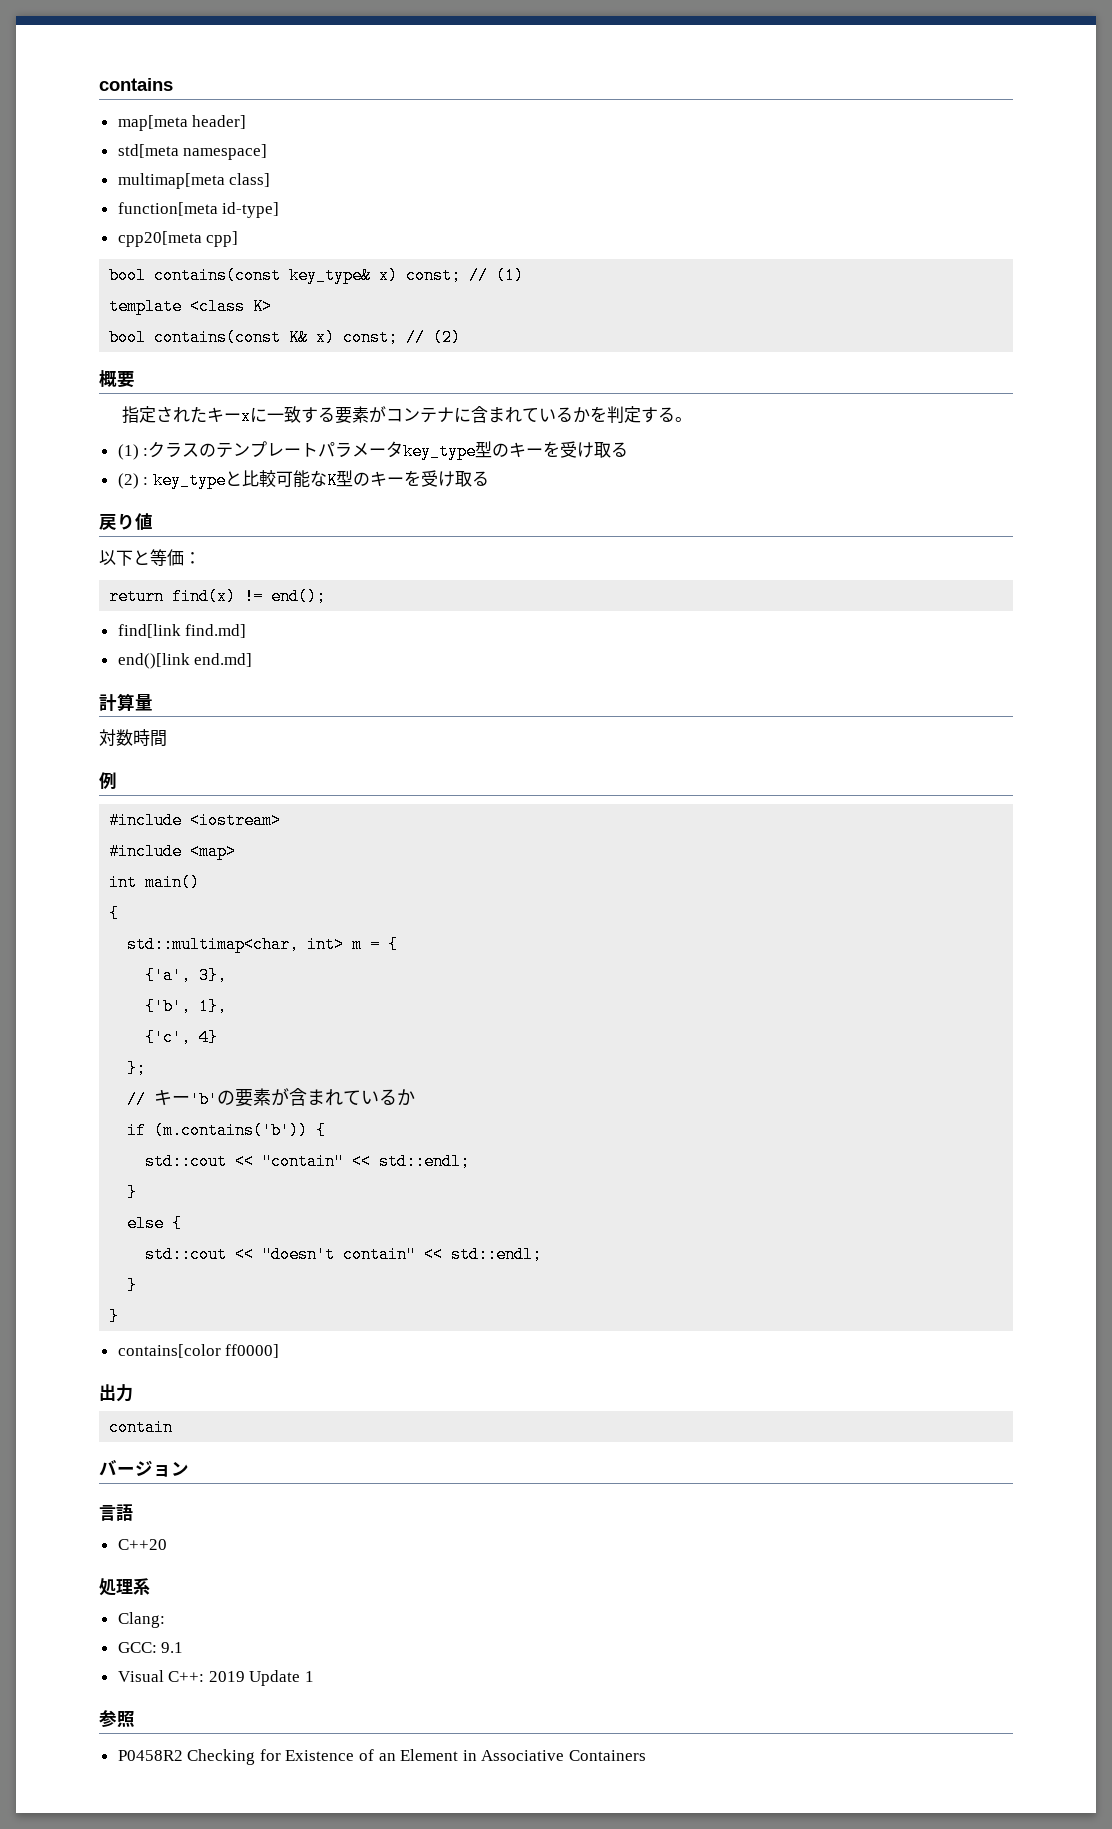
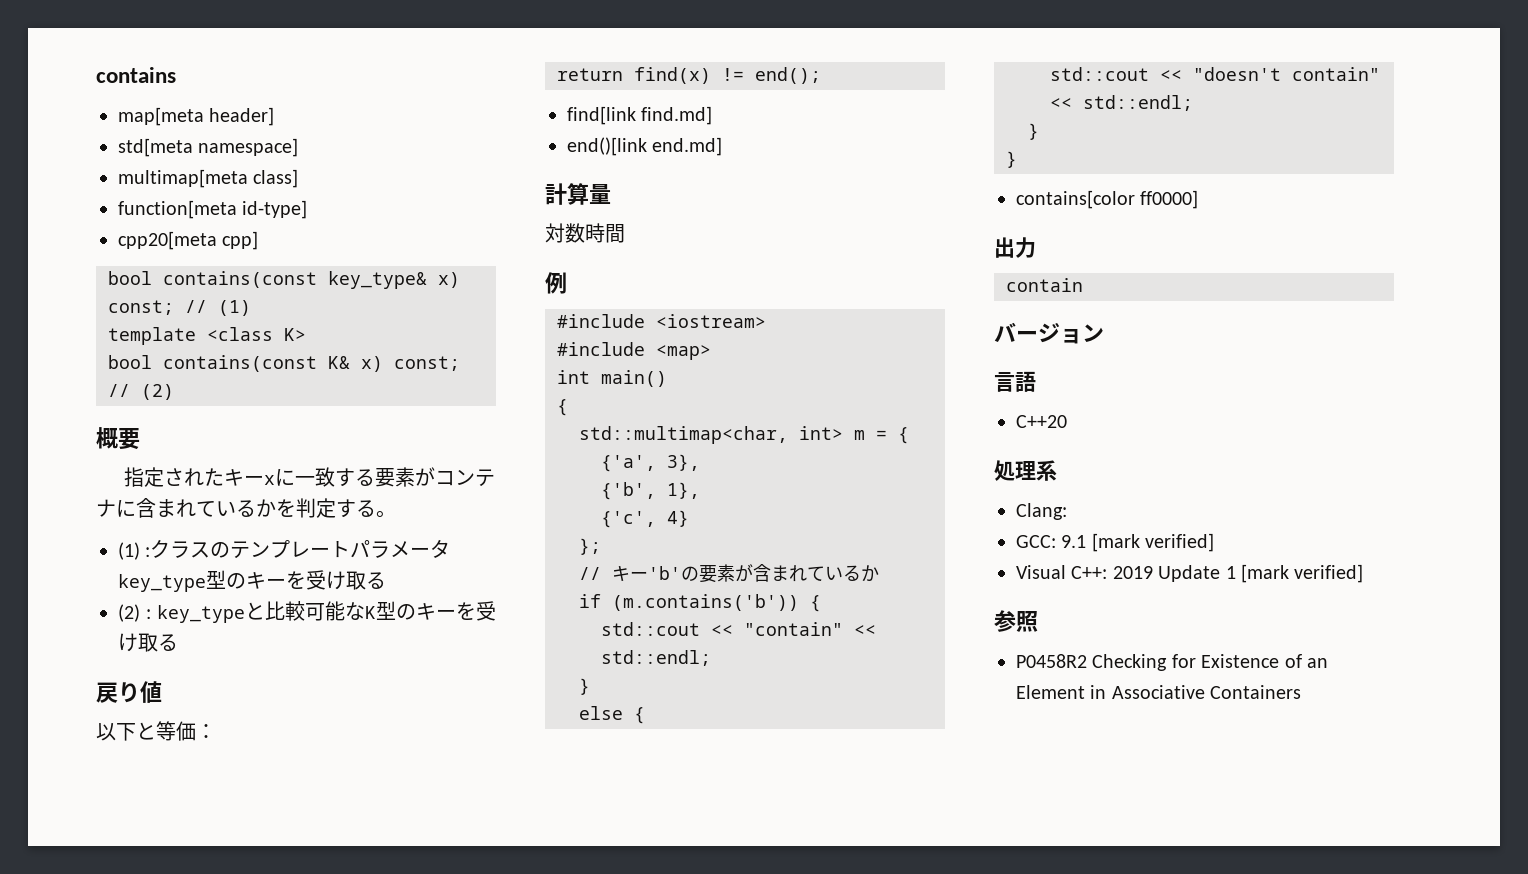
(184, 1647) none -> [1091,533,1215,552] [mark verified]
(315, 1676) none -> [1241,564,1364,583] [mark verified]

